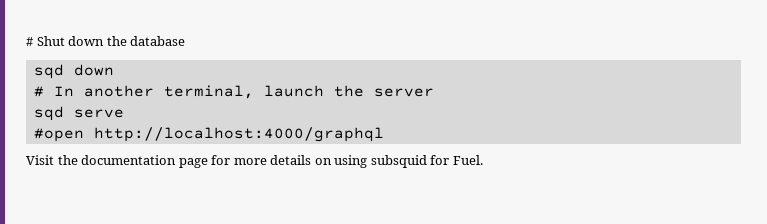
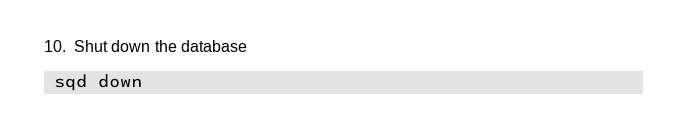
[26,37,33,46] # -> [44,40,66,52] 10.
[33,85,434,99] [33,106,124,121] [33,127,384,142] [26,155,483,168] // # In another terminal, launch the server // sqd serve // #open http://localhost:4000/graphql // Visit the documentation page for more details on using subsquid for Fuel. -> (142, 81) none

